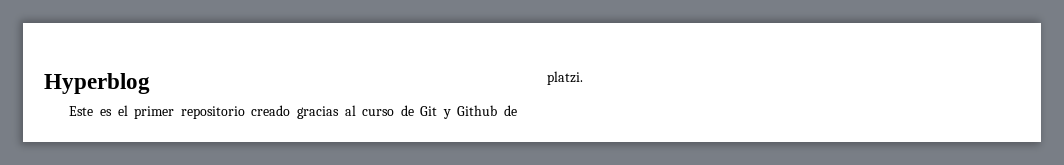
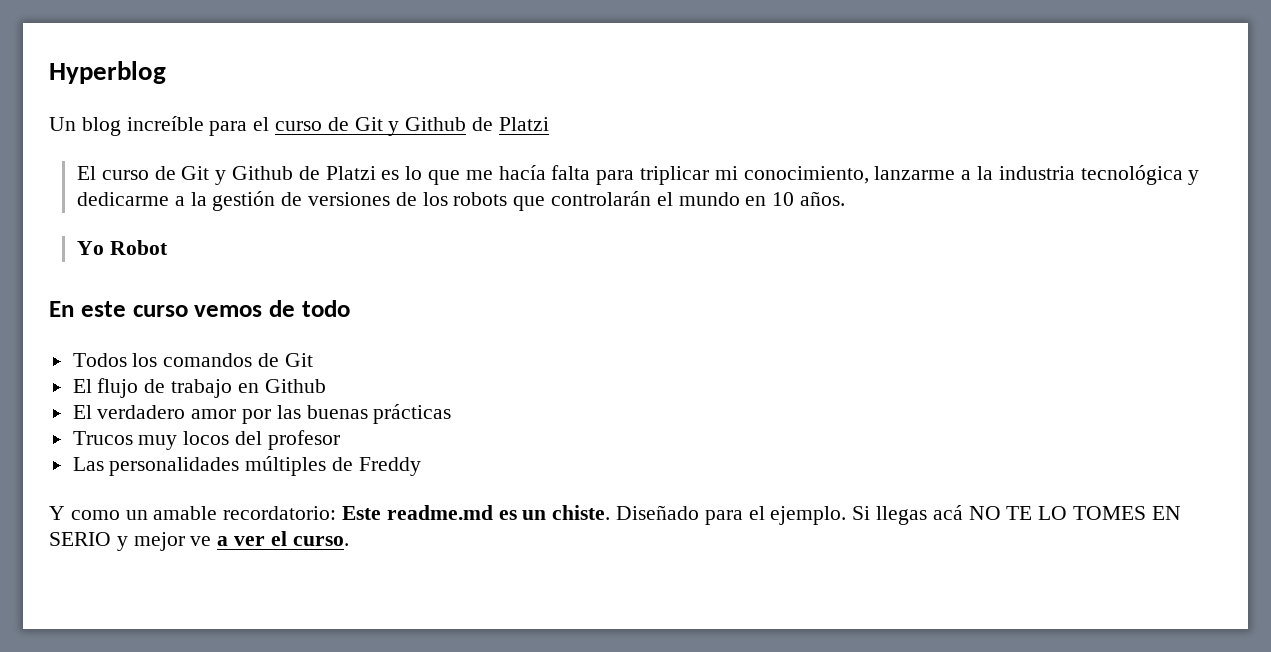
[69,105,517,119] [547,71,583,85] Este es el primer repositorio creado gracias al curso de Git y Github de platzi. -> [49,116,549,136] [76,165,1200,185] [76,191,846,211] [76,240,168,255] [49,300,350,317] [72,353,313,367] [72,378,326,398] [72,404,452,424] [72,430,340,450] [72,456,421,476] [49,505,1181,525] [49,531,349,551] Un blog increíble para el curso de Git y Github de Platzi // El curso de Git y Github de Platzi es lo que me hacía falta para triplicar mi conocimiento, lanzarme a la industria tecnológica y dedicarme a la gestión de versiones de los robots que controlarán el mundo en 10 años. // Yo Robot // En este curso vemos de todo // Todos los comandos de Git // El flujo de trabajo en Github // El verdadero amor por las buenas prácticas // Trucos muy locos del profesor // Las personalidades múltiples de Freddy // Y como un amable recordatorio: Este readme.md es un chiste. Diseñado para el ejemplo. Si llegas acá NO TE LO TOMES EN SERIO y mejor ve a ver el curso.

